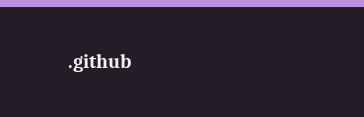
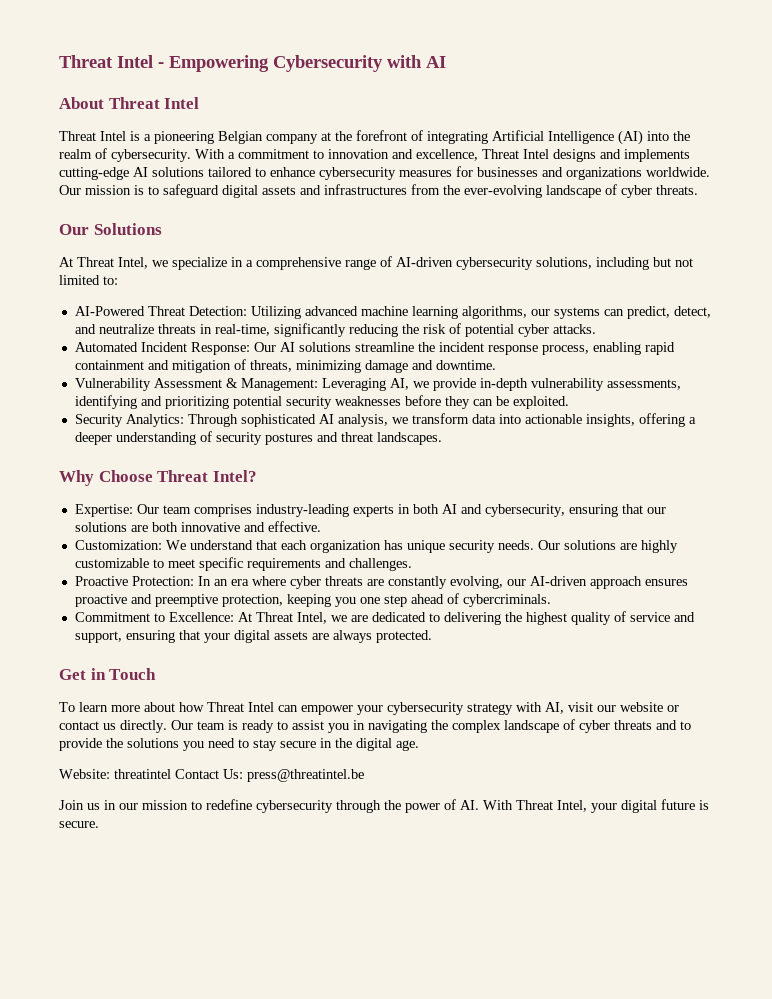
[68,53,131,72] .github -> [59,55,446,72] [59,97,200,109] [59,130,690,145] [59,148,690,162] [59,166,710,180] [59,184,698,198] [59,223,162,235] [59,256,693,270] [59,275,118,285] [74,306,711,319] [74,323,596,337] [74,342,675,355] [74,359,496,373] [74,378,681,391] [74,395,569,409] [74,413,696,427] [74,431,442,445] [59,470,257,486] [74,504,666,517] [74,521,321,532] [74,540,678,553] [74,557,412,571] [74,576,688,589] [74,593,551,607] [74,611,695,625] [74,630,432,643] [59,668,157,680] [59,702,679,715] [59,719,691,733] [59,738,419,751] [59,769,364,782] [59,799,709,813] [59,821,99,828] Threat Intel - Empowering Cybersecurity with AI // About Threat Intel // Threat Intel is a pioneering Belgian company at the forefront of integrating Artificial Intelligence (AI) into the realm of cybersecurity. With a commitment to innovation and excellence, Threat Intel designs and implements cutting-edge AI solutions tailored to enhance cybersecurity measures for businesses and organizations worldwide. Our mission is to safeguard digital assets and infrastructures from the ever-evolving landscape of cyber threats. // Our Solutions // At Threat Intel, we specialize in a comprehensive range of AI-driven cybersecurity solutions, including but not limited to: // AI-Powered Threat Detection: Utilizing advanced machine learning algorithms, our systems can predict, detect, and neutralize threats in real-time, significantly reducing the risk of potential cyber attacks. // Automated Incident Response: Our AI solutions streamline the incident response process, enabling rapid containment and mitigation of threats, minimizing damage and downtime. // Vulnerability Assessment & Management: Leveraging AI, we provide in-depth vulnerability assessments, identifying and prioritizing potential security weaknesses before they can be exploited. // Security Analytics: Through sophisticated AI analysis, we transform data into actionable insights, offering a deeper understanding of security postures and threat landscapes. // Why Choose Threat Intel? // Expertise: Our team comprises industry-leading experts in both AI and cybersecurity, ensuring that our solutions are both innovative and effective. // Customization: We understand that each organization has unique security needs. Our solutions are highly customizable to meet specific requirements and challenges. // Proactive Protection: In an era where cyber threats are constantly evolving, our AI-driven approach ensures proactive and preemptive protection, keeping you one step ahead of cybercriminals. // Commitment to Excellence: At Threat Intel, we are dedicated to delivering the highest quality of service and support, ensuring that your digital assets are always protected. // Get in Touch // To learn more about how Threat Intel can empower your cybersecurity strategy with AI, visit our website or contact us directly. Our team is ready to assist you in navigating the complex landscape of cyber threats and to provide the solutions you need to stay secure in the digital age. // Website: threatintel Contact Us: press@threatintel.be // Join us in our mission to redefine cybersecurity through the power of AI. With Threat Intel, your digital future is secure.

